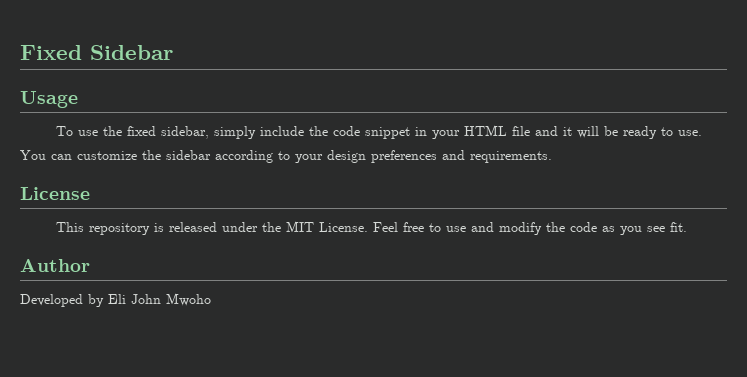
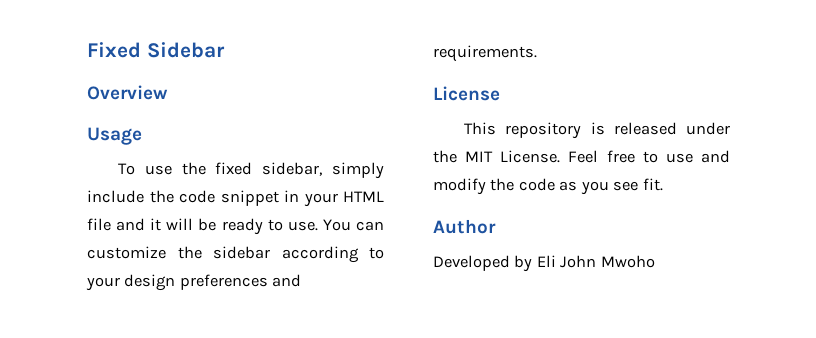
(173, 52) none -> [87,85,168,100] // Overview

